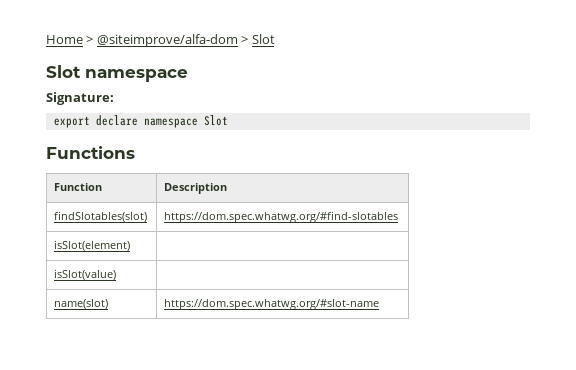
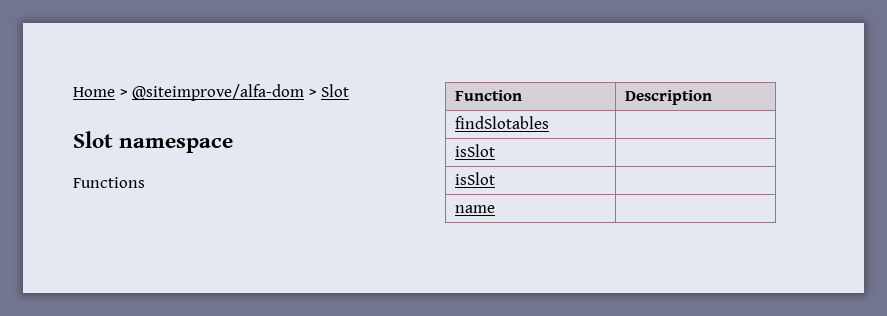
[46,92,114,105] [53,115,228,128] [46,146,135,159] [54,183,103,191] [164,183,228,194] [54,211,148,222] [164,211,399,223] [54,240,131,251] [54,269,117,280] [54,299,109,309] [164,299,380,310] Signature: // export declare namespace Slot // Functions // Function | Description // findSlotables(slot) | https://dom.spec.whatwg.org/#find-slotables // isSlot(element) | // isSlot(value) | // name(slot) | https://dom.spec.whatwg.org/#slot-name -> [73,177,145,188] [455,90,523,101] [625,90,713,105] [455,116,550,129] [455,144,496,157] [455,172,496,185] [455,205,496,213] Functions // Function | Description // findSlotables | // isSlot | // isSlot | // name |

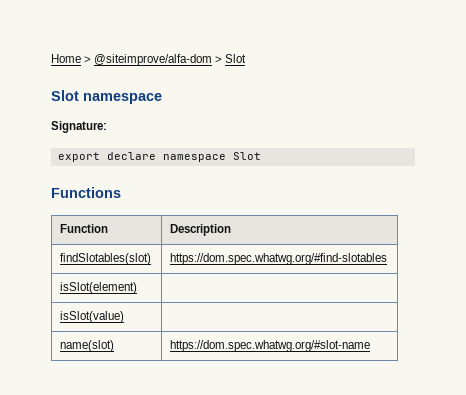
[73,177,145,188] [455,90,523,101] [625,90,713,105] [455,116,550,129] [455,144,496,157] [455,172,496,185] [455,205,496,213] Functions // Function | Description // findSlotables | // isSlot | // isSlot | // name | -> [51,121,107,133] [57,152,261,162] [51,187,121,198] [60,224,109,233] [170,224,232,236] [60,253,152,265] [170,253,388,265] [60,282,138,294] [60,311,125,323] [60,340,115,352] [170,340,371,352] Signature: // export declare namespace Slot // Functions // Function | Description // findSlotables(slot) | https://dom.spec.whatwg.org/#find-slotables // isSlot(element) | // isSlot(value) | // name(slot) | https://dom.spec.whatwg.org/#slot-name

